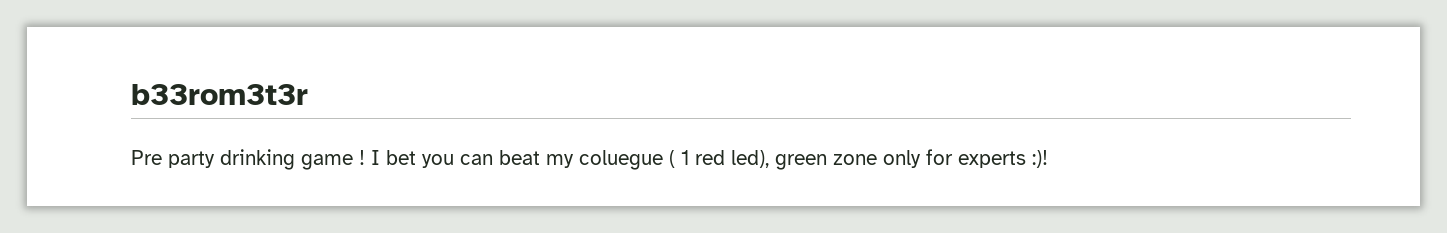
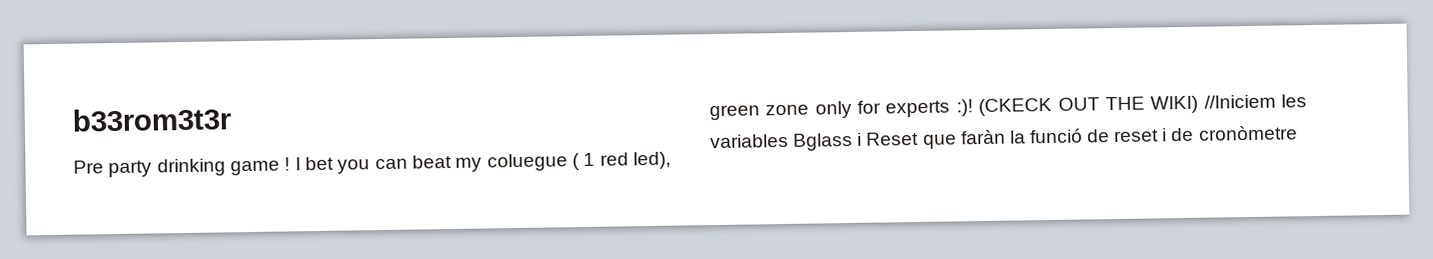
(1048, 159) none -> [978,94,1307,117] [710,125,1298,151] (CKECK OUT THE WIKI) //Iniciem les variables Bglass i Reset que faràn la funció de reset i de cronòmetre

